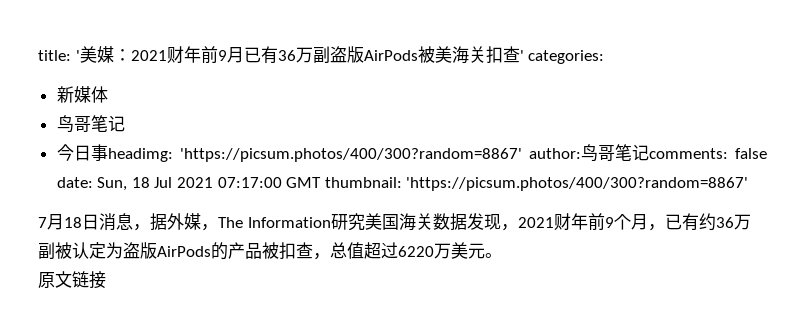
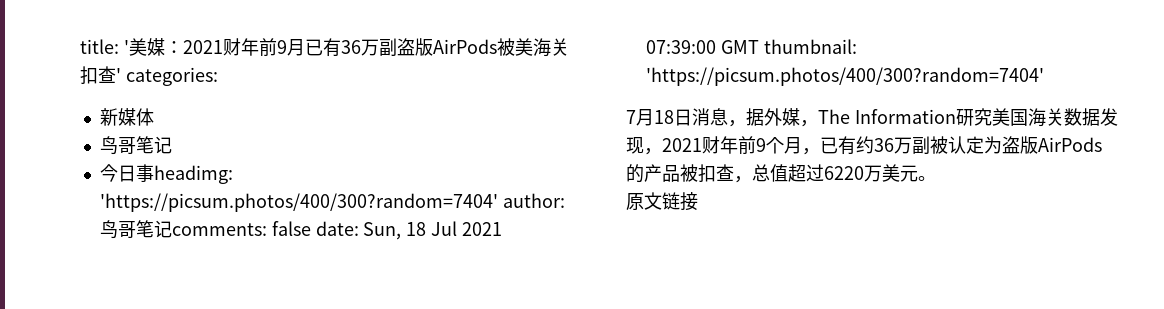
[179,148,522,162] 'https://picsum.photos/400/300?random=8867' -> [99,193,498,212] 'https://picsum.photos/400/300?random=7404'
[217,177,282,188] 07:17:00 -> [645,40,716,54] 07:39:00
[406,177,749,191] 'https://picsum.photos/400/300?random=8867' -> [645,67,1044,86] 'https://picsum.photos/400/300?random=7404'

